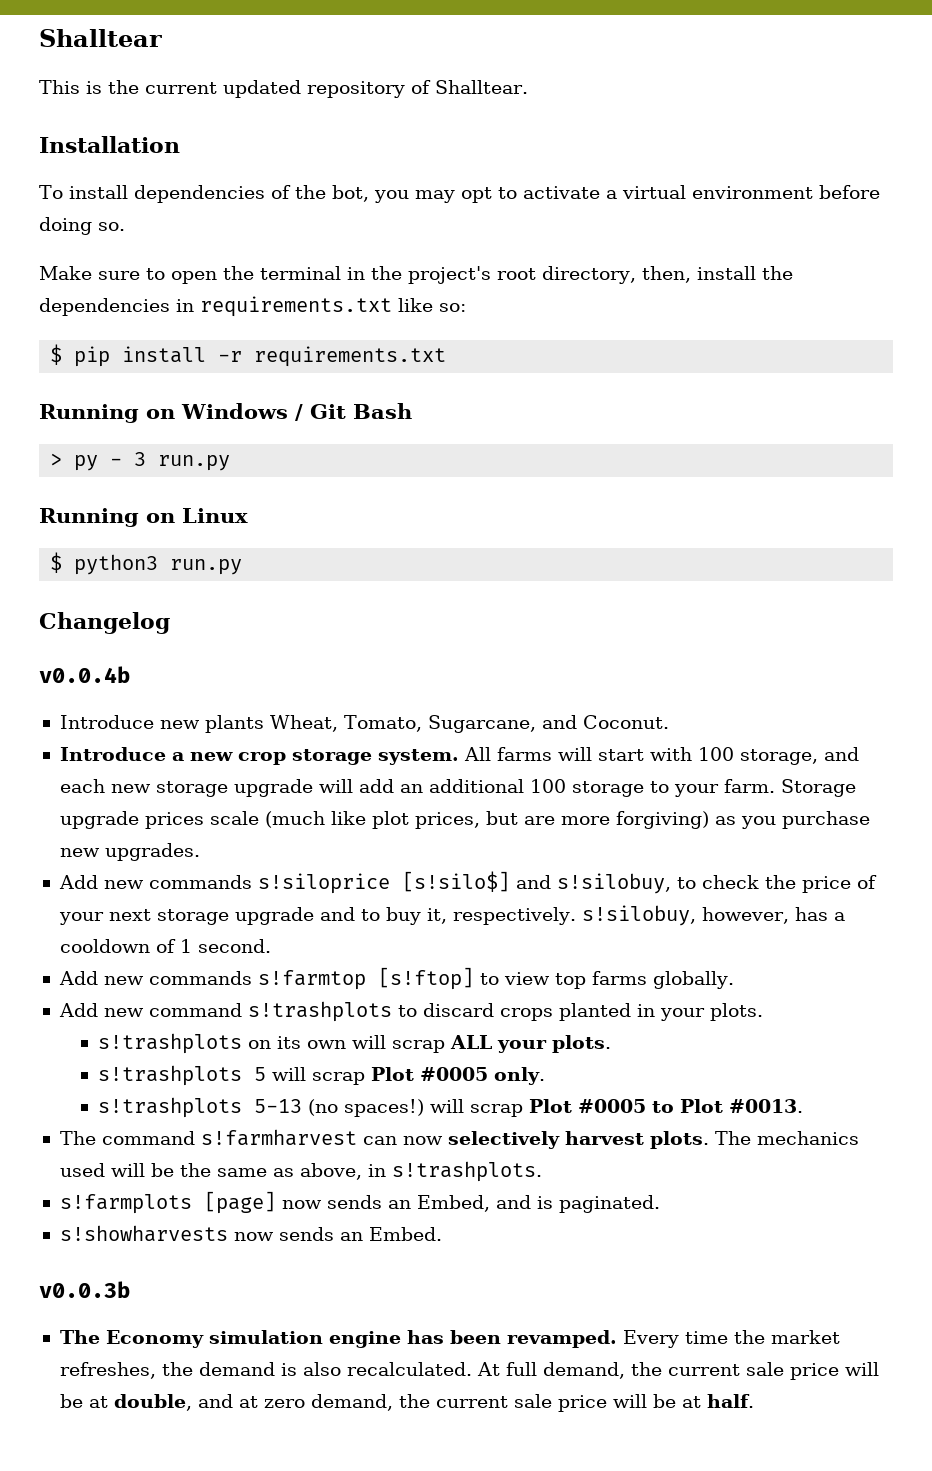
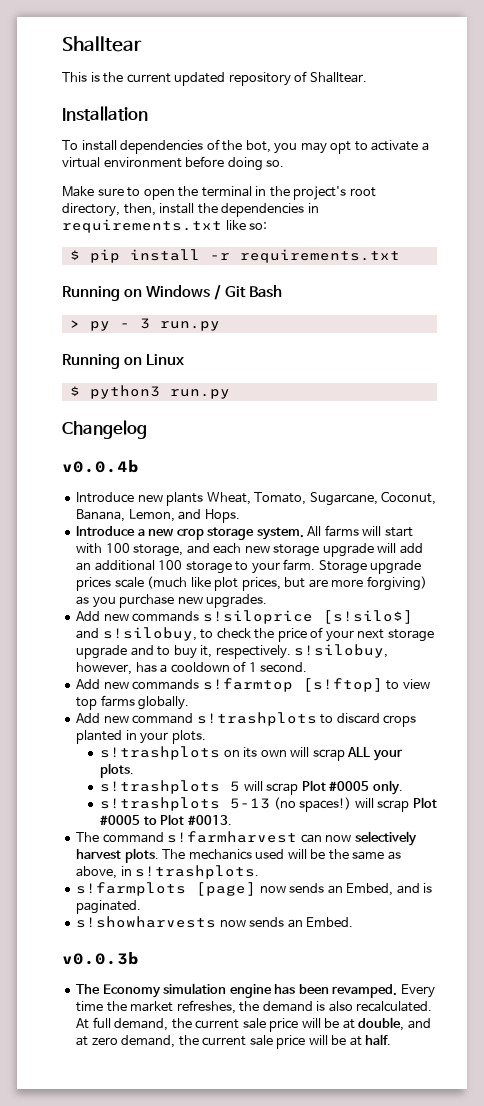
[541,715,669,729] and Coconut. -> [381,491,437,505] [76,509,240,523] Coconut, Banana, Lemon, and Hops.

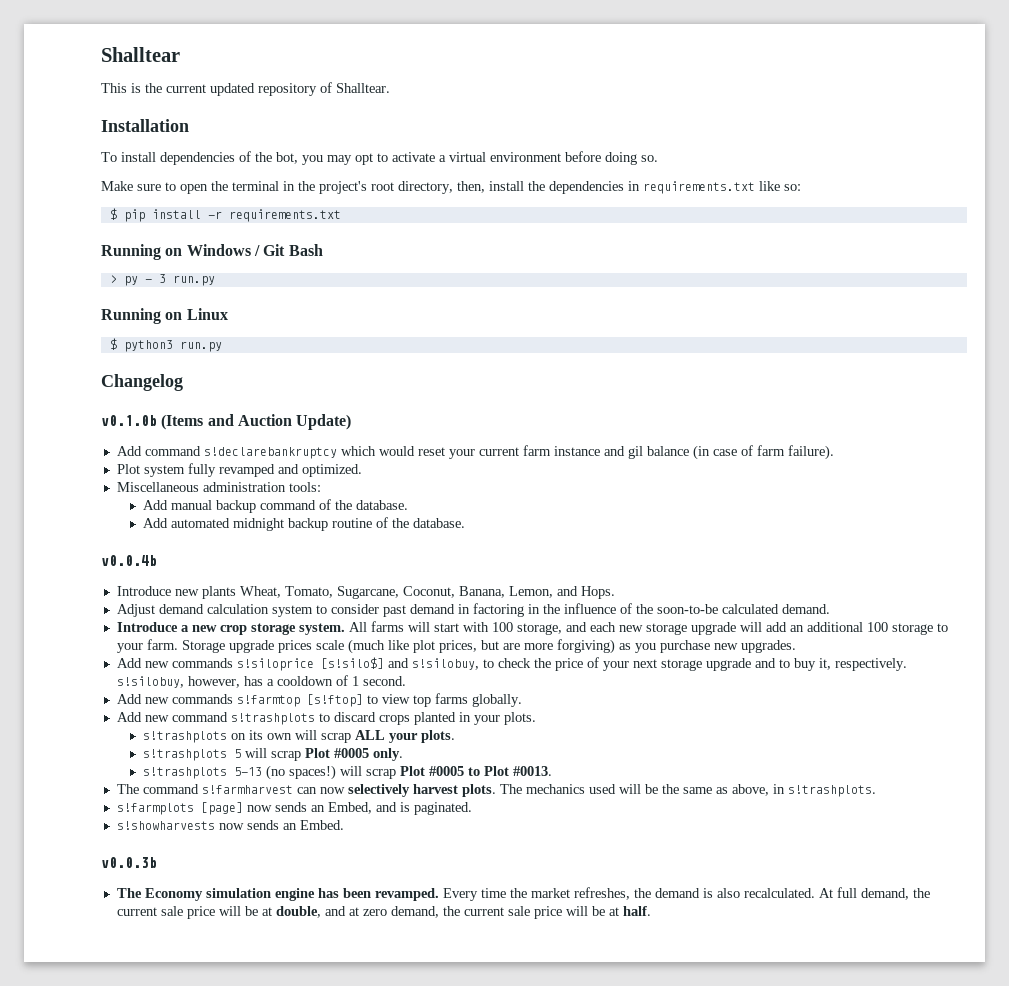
(147, 429) none -> [101,414,352,430] [116,445,834,460] [116,463,362,477] [116,482,321,492] [142,499,408,513] [142,517,465,531] // v0.1.0b (Items and Auction Update) // Add command s!declarebankruptcy which would reset your current farm instance and gil balance (in case of farm failure). // Plot system fully revamped and optimized. // Miscellaneous administration tools: // Add manual backup command of the database. // Add automated midnight backup routine of the database.
(240, 516) none -> [116,603,830,617] // Adjust demand calculation system to consider past demand in factoring in the influence of the soon-to-be calculated demand.

